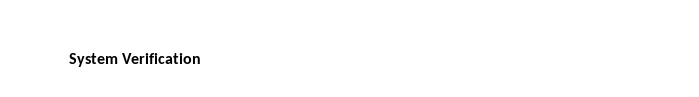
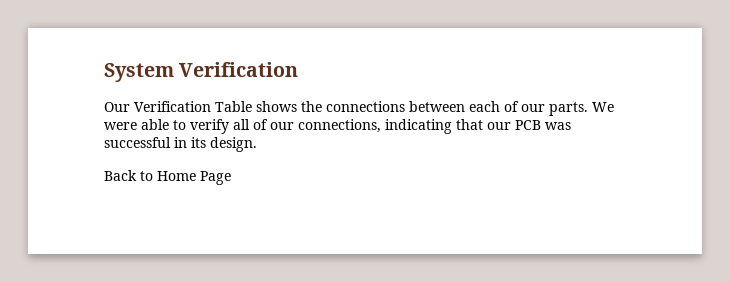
(202, 58) none -> [104,101,614,116] [104,119,571,134] [104,137,257,152] [104,170,231,185] // Our Verification Table shows the connections between each of our parts. We were able to verify all of our connections, indicating that our PCB was successful in its design. // Back to Home Page

